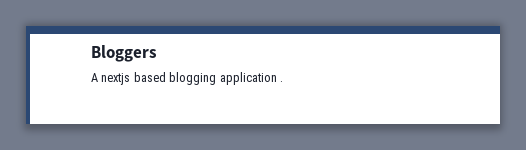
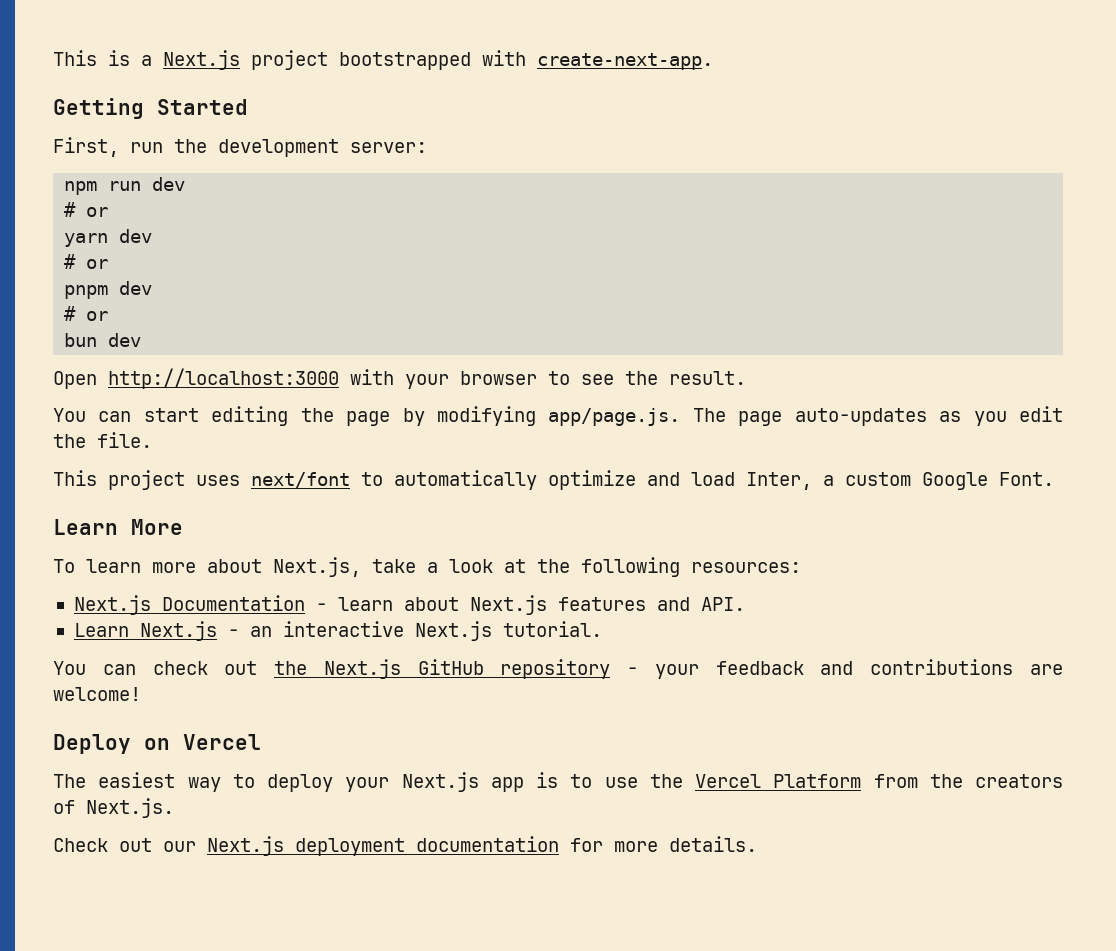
[91,45,157,62] [91,72,283,85] Bloggers // A nextjs based blogging application . -> [53,50,713,70] [53,98,248,119] [53,137,427,157] [64,177,186,195] [64,202,109,217] [64,229,153,247] [64,254,109,269] [64,281,153,299] [64,306,109,321] [64,333,142,347] [53,368,746,389] [53,406,1063,426] [53,432,152,448] [53,470,1054,490] [53,519,183,535] [53,557,801,577] [73,595,745,615] [73,621,602,641] [53,659,1063,679] [53,687,141,701] [53,734,261,754] [53,772,1063,792] [53,798,174,818] [53,836,757,856] This is a Next.js project bootstrapped with create-next-app. // Getting Started // First, run the development server: // npm run dev // # or // yarn dev // # or // pnpm dev // # or // bun dev // Open http://localhost:3000 with your browser to see the result. // You can start editing the page by modifying app/page.js. The page auto-updates as you edit the file. // This project uses next/font to automatically optimize and load Inter, a custom Google Font. // Learn More // To learn more about Next.js, take a look at the following resources: // Next.js Documentation - learn about Next.js features and API. // Learn Next.js - an interactive Next.js tutorial. // You can check out the Next.js GitHub repository - your feedback and contributions are welcome! // Deploy on Vercel // The easiest way to deploy your Next.js app is to use the Vercel Platform from the creators of Next.js. // Check out our Next.js deployment documentation for more details.

